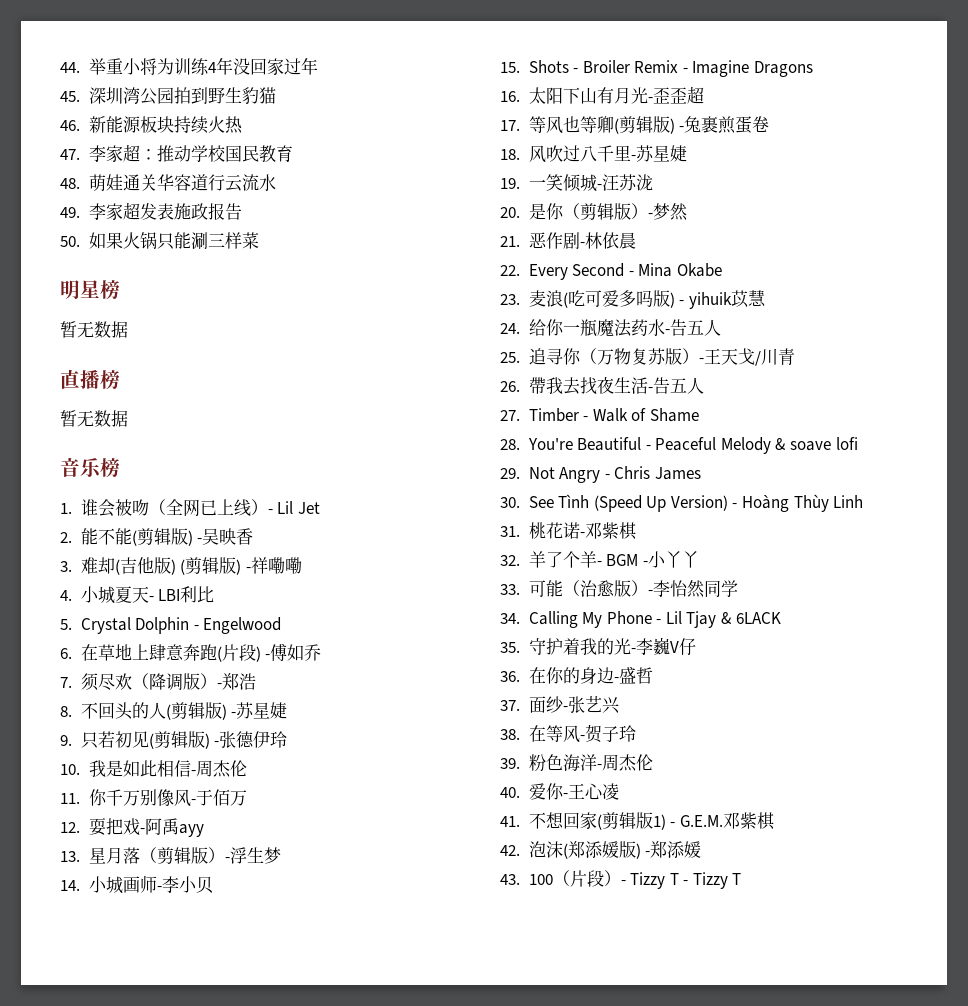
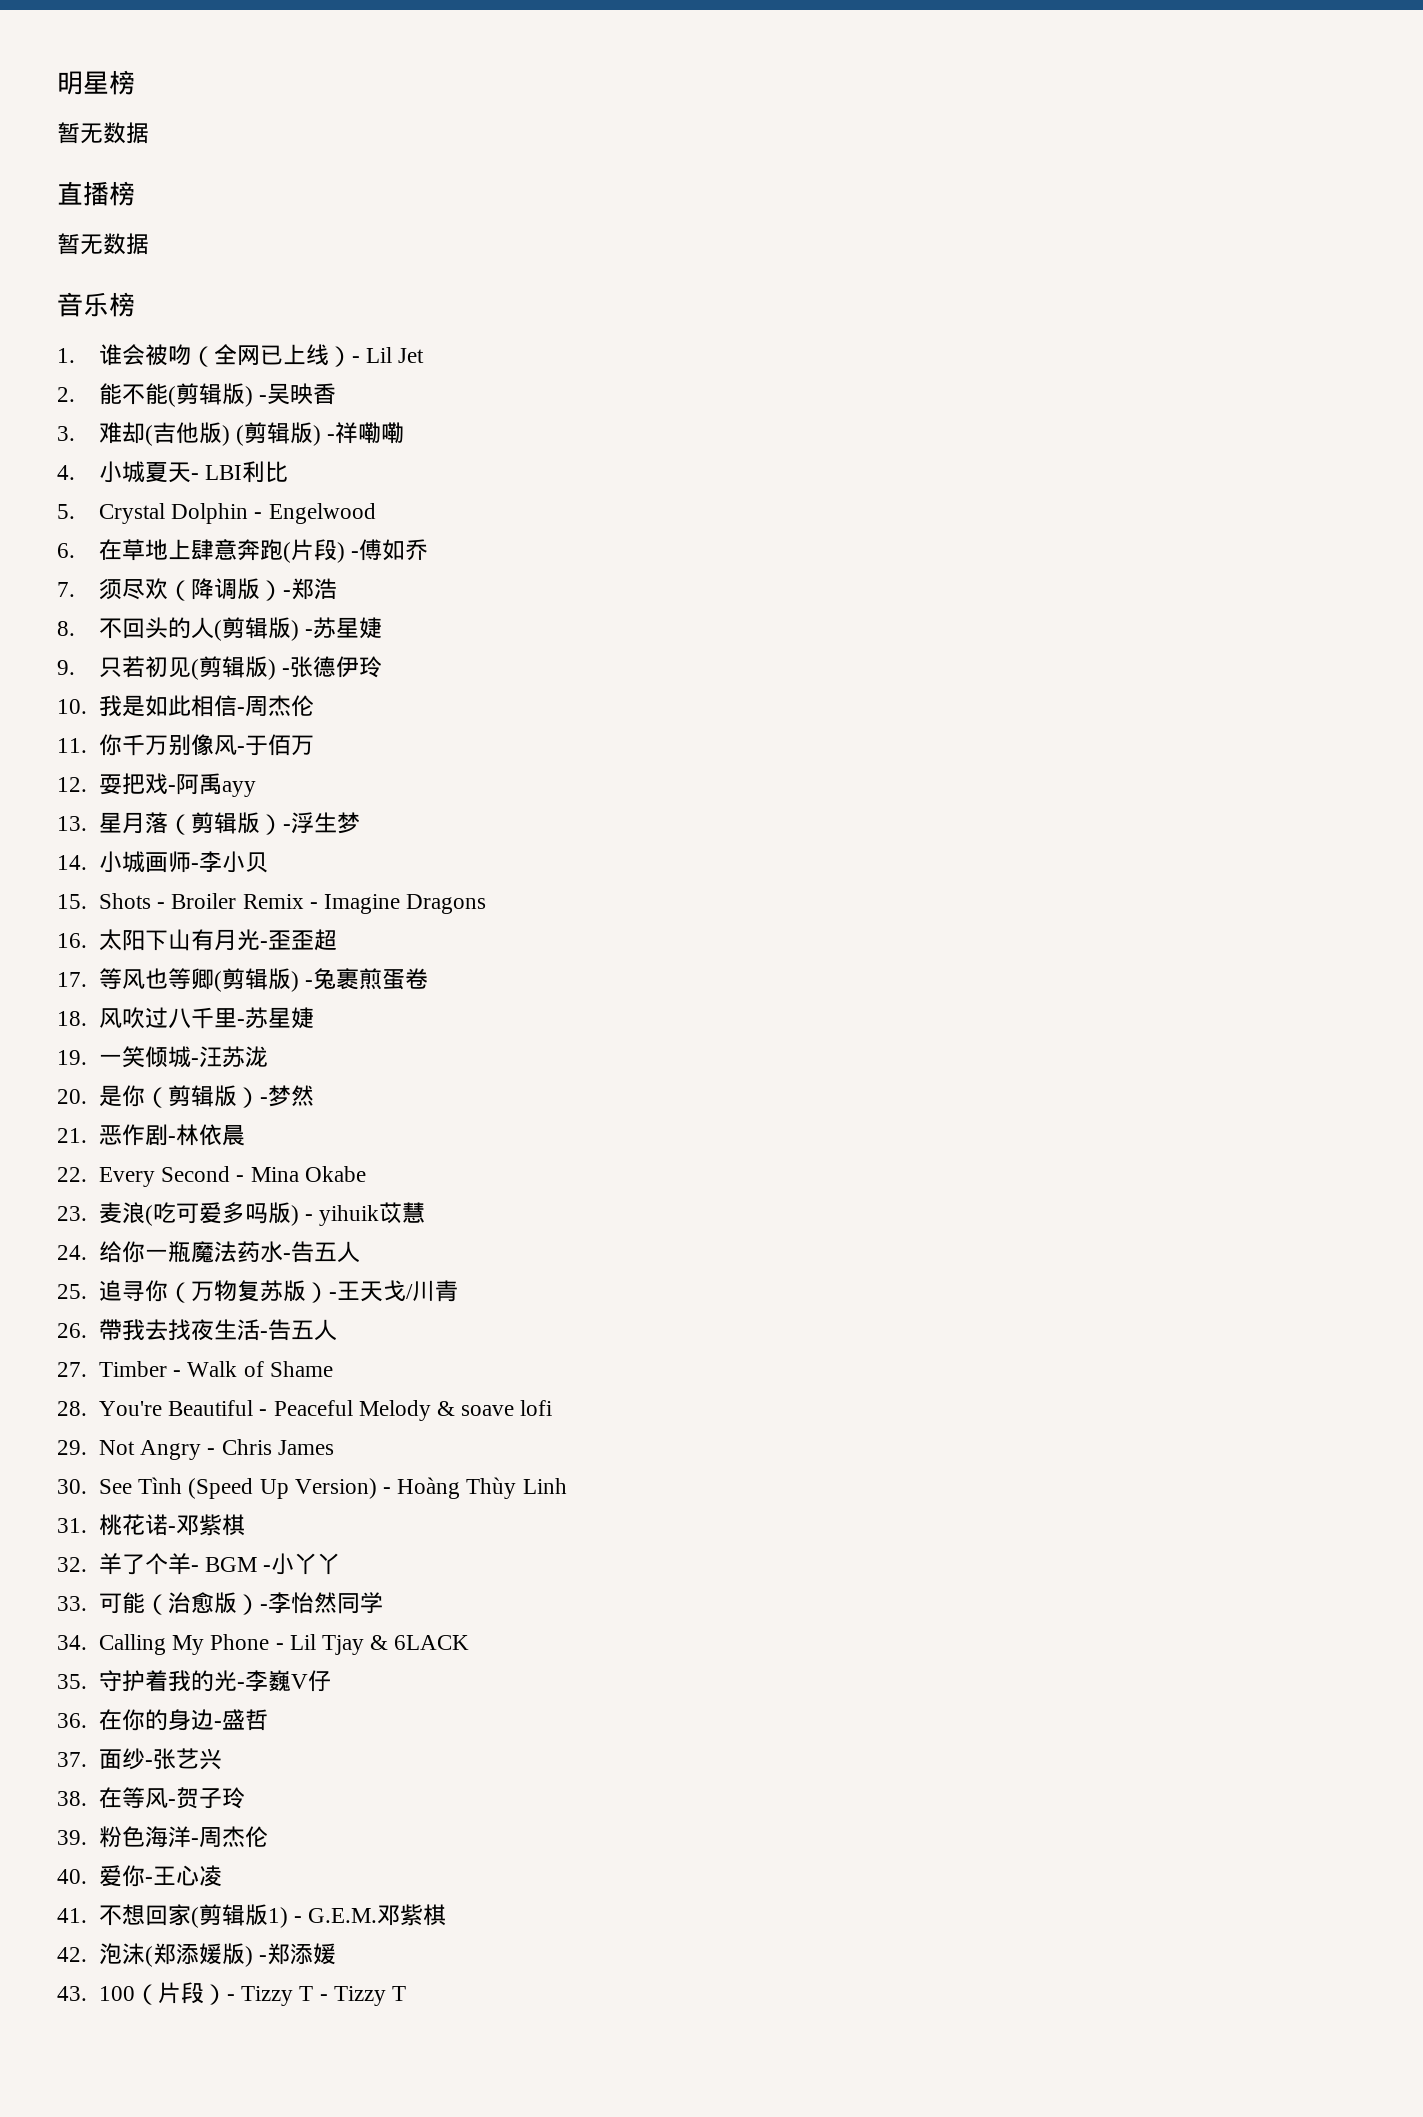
[60,57,318,76] [60,87,276,105] [60,116,243,134] [60,144,293,163] [60,174,276,192] [60,202,242,221] [60,232,259,250] 44.举重小将为训练4年没回家过年 // 45.深圳湾公园拍到野生豹猫 // 46.新能源板块持续火热 // 47.李家超：推动学校国民教育 // 48.萌娃通关华容道行云流水 // 49.李家超发表施政报告 // 50.如果火锅只能涮三样菜 // -> (57, 83) none

